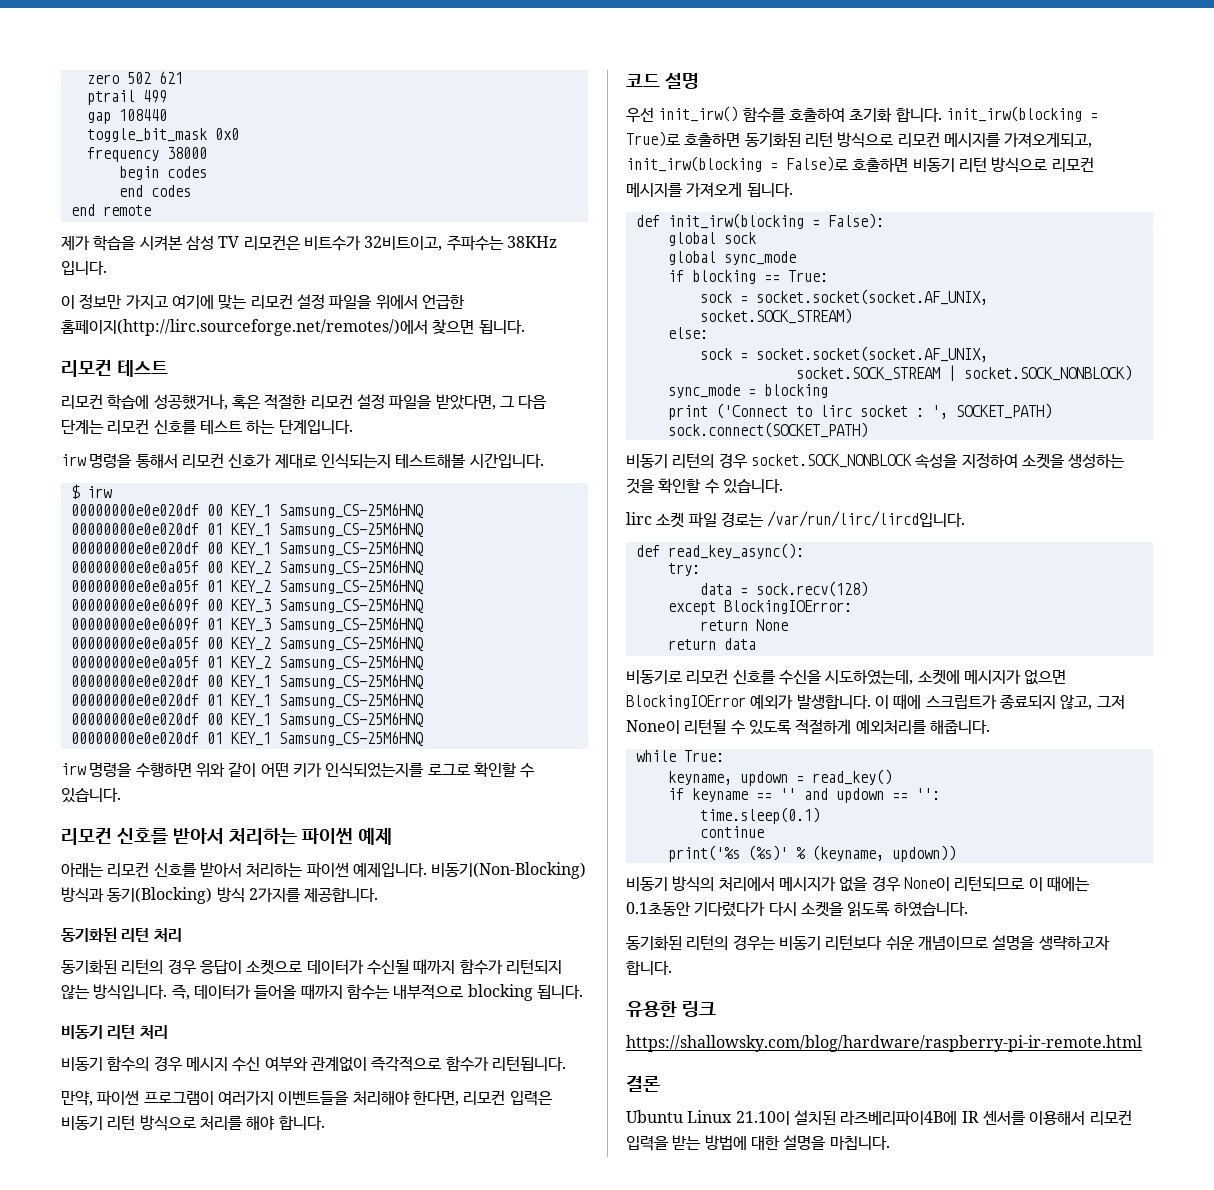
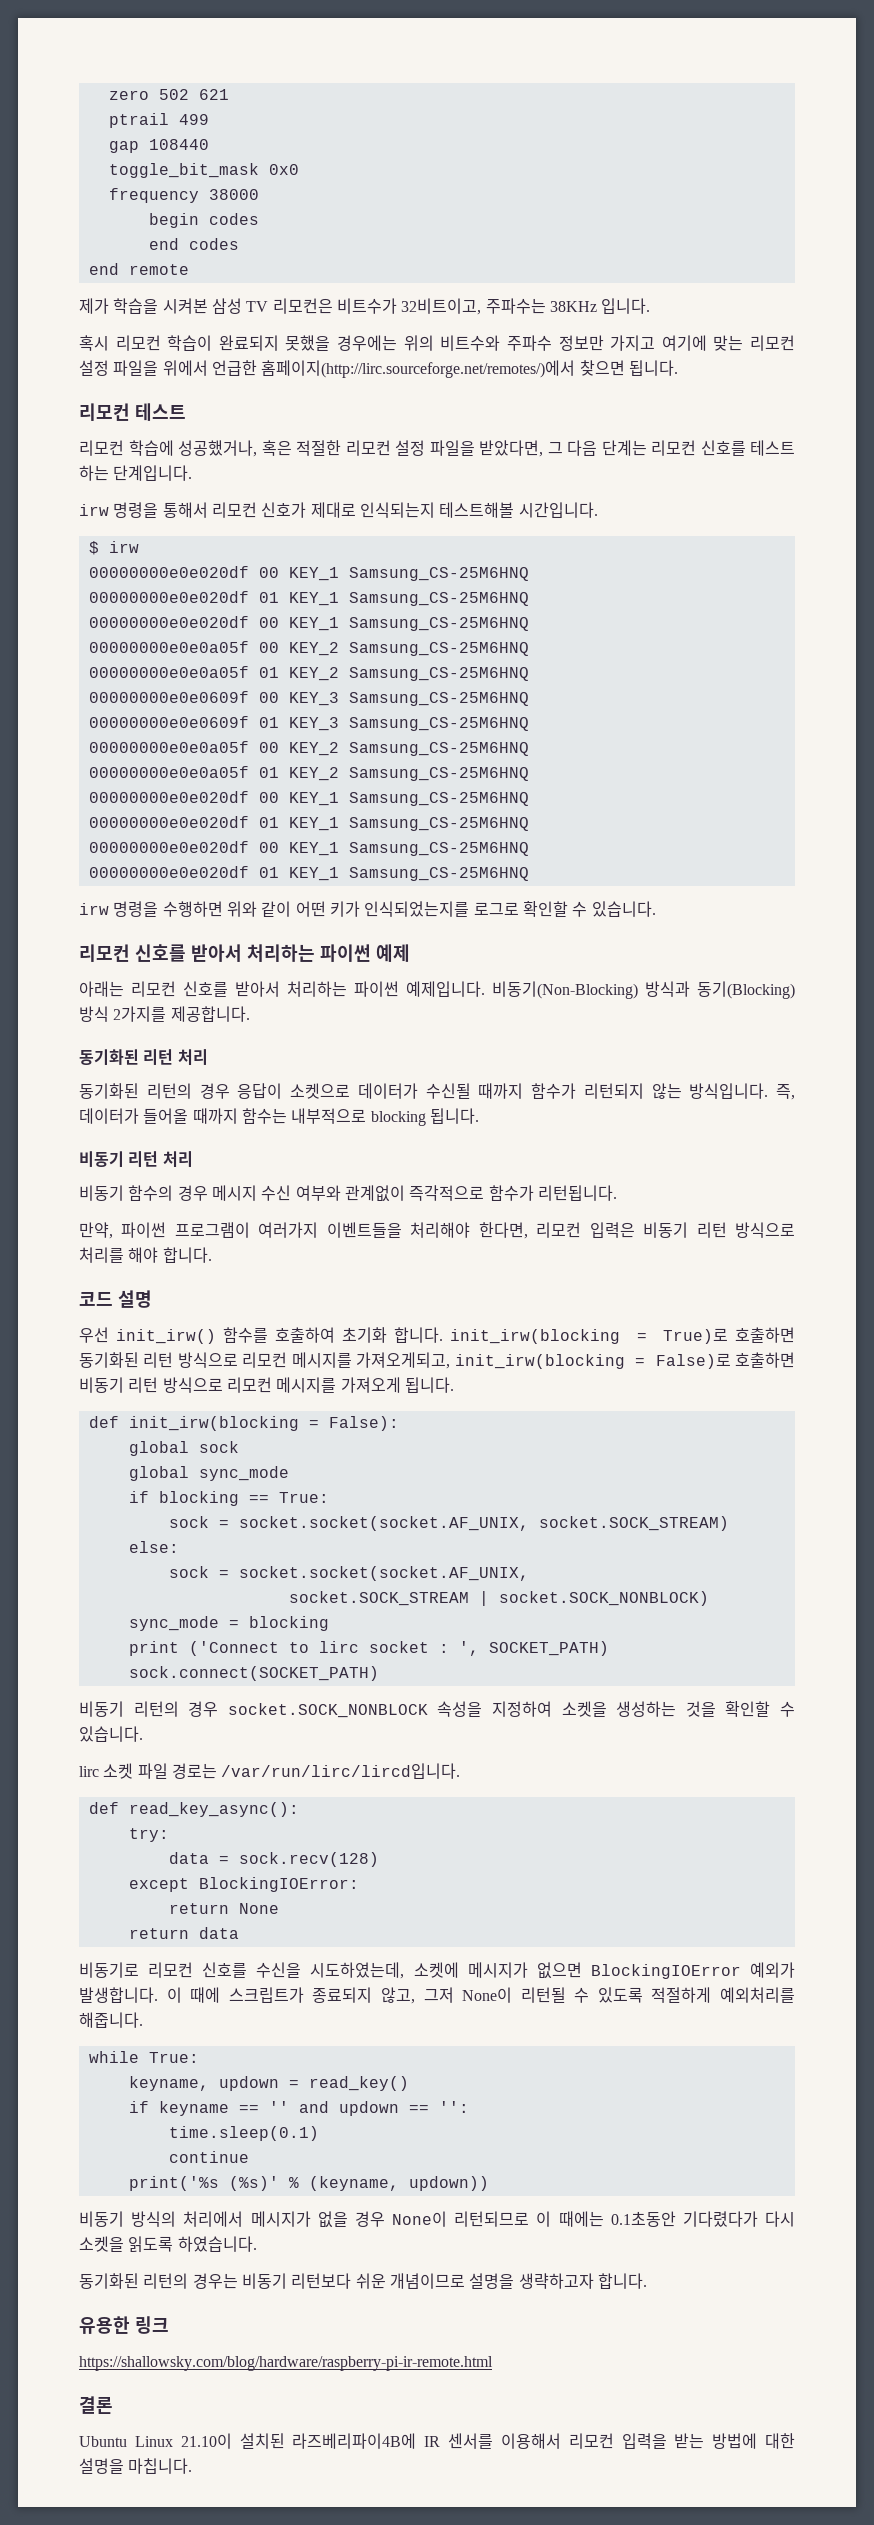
[61,295,75,309] 이 -> [79,335,552,351] 혹시 리모컨 학습이 완료되지 못했을 경우에는 위의 비트수와 주파수

